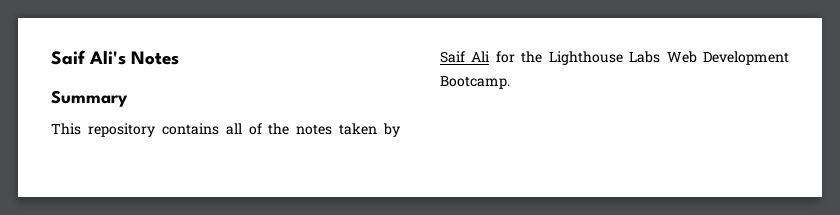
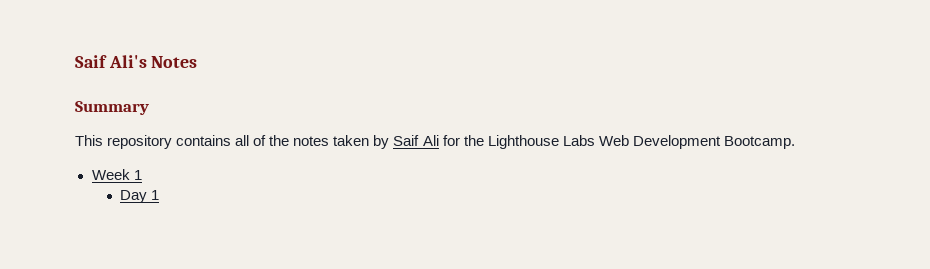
(510, 82) none -> [91,169,142,180] [120,190,160,203] // Week 1 // Day 1

